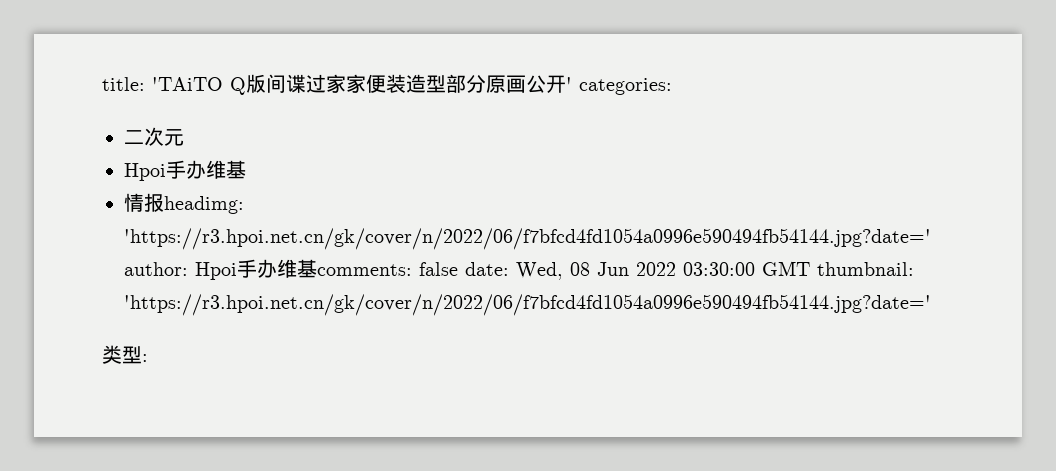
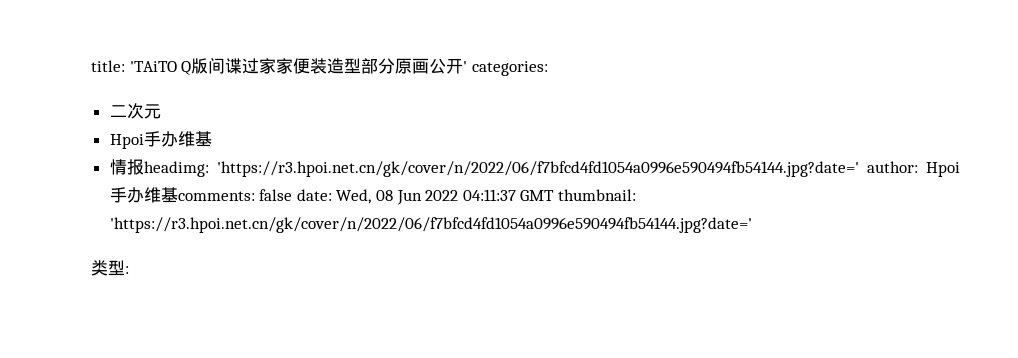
[683,262,755,276] 03:30:00 -> [462,189,516,201] 04:11:37

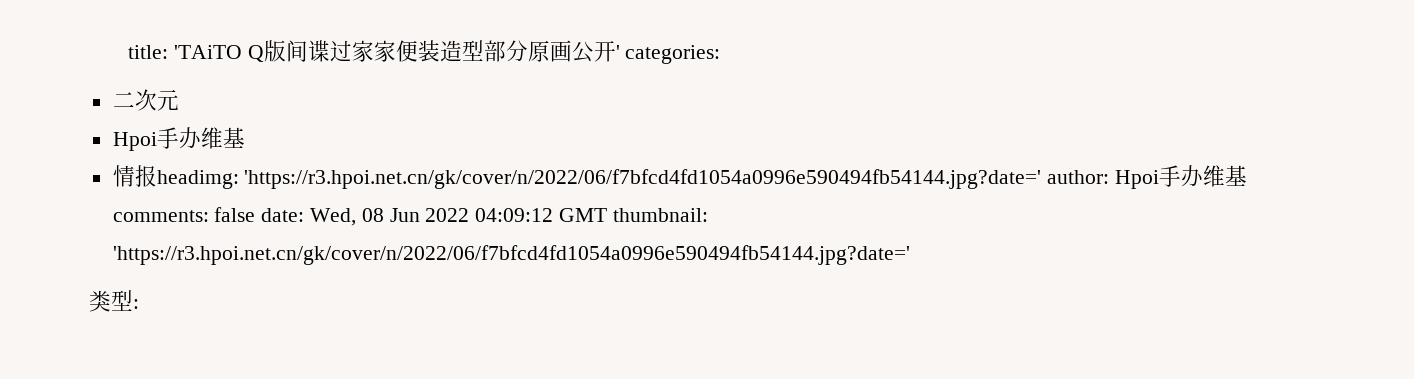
[462,189,516,201] 04:11:37 -> [475,208,554,222] 04:09:12

